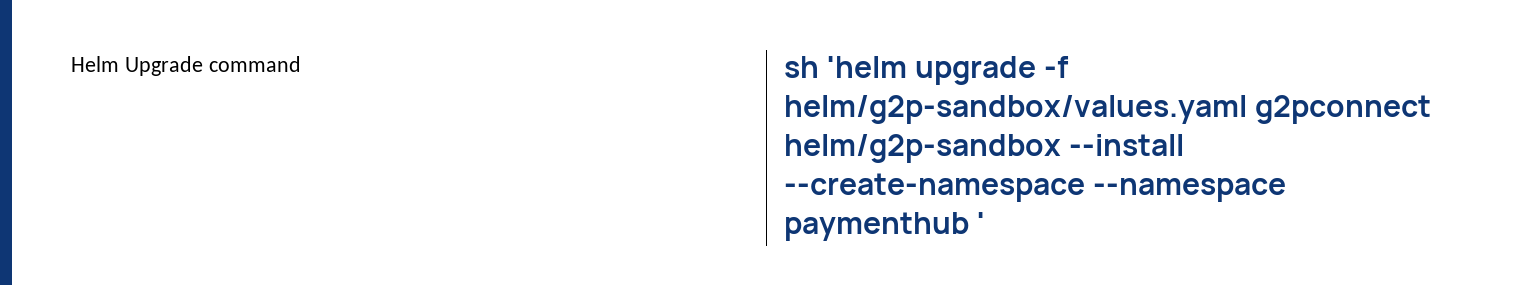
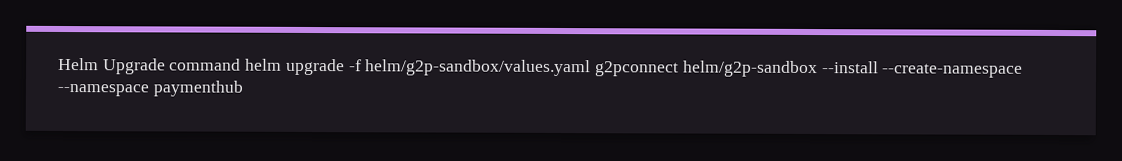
[784,56,908,78] // sh 'helm -> [245,58,283,71] helm
[977,212,986,234] ' -> (243, 88) none

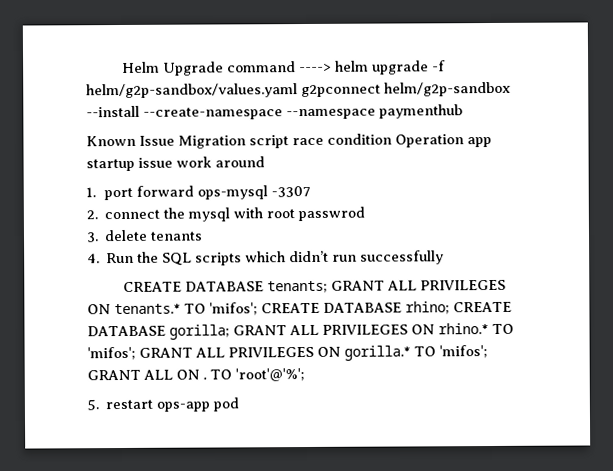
(242, 64) none -> [298,63,332,73] ---->
(243, 88) none -> [86,133,492,149] [86,156,265,172] [86,185,311,201] [86,206,366,222] [86,229,204,243] [87,250,445,266] [122,279,506,294] [87,301,512,316] [87,323,514,340] [87,345,488,361] [87,368,305,382] [87,397,240,412] // Known Issue Migration script race condition Operation app startup issue work around // 1. port forward ops-mysql -3307 // 2. connect the mysql with root passwrod // 3. delete tenants // 4. Run the SQL scripts which didn’t run successfully // CREATE DATABASE tenants; GRANT ALL PRIVILEGES ON tenants.* TO 'mifos'; CREATE DATABASE rhino; CREATE DATABASE gorilla; GRANT ALL PRIVILEGES ON rhino.* TO 'mifos'; GRANT ALL PRIVILEGES ON gorilla.* TO 'mifos'; GRANT ALL ON . TO 'root'@'%'; // 5. restart ops-app pod

